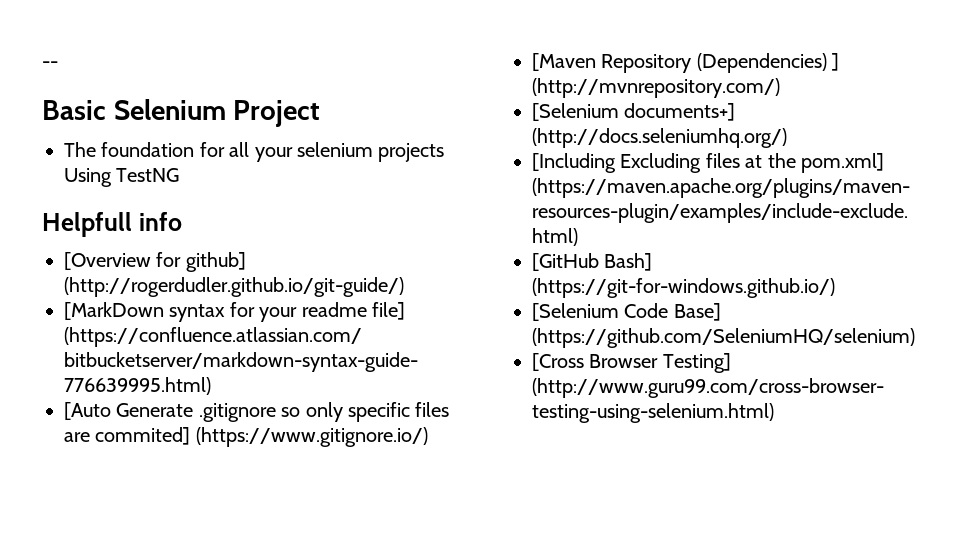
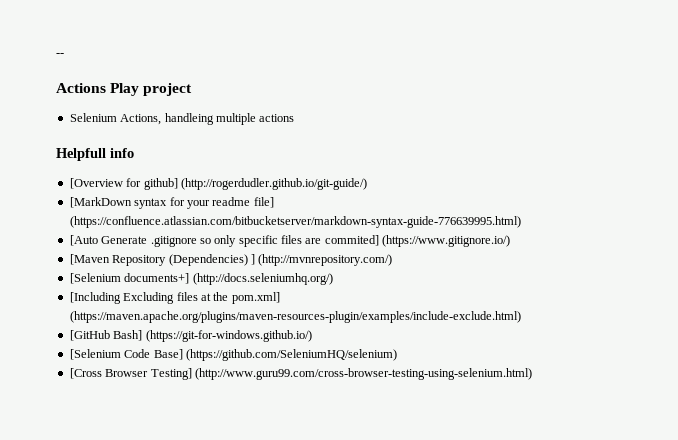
[42,99,321,127] [64,142,445,162] [64,168,180,187] Basic Selenium Project // The foundation for all your selenium projects Using TestNG -> [56,83,193,96] [69,113,295,125] Actions Play project // Selenium Actions, handleing multiple actions

